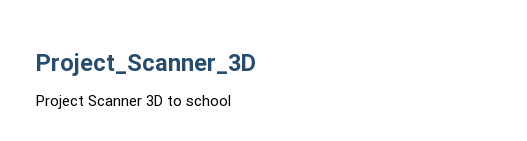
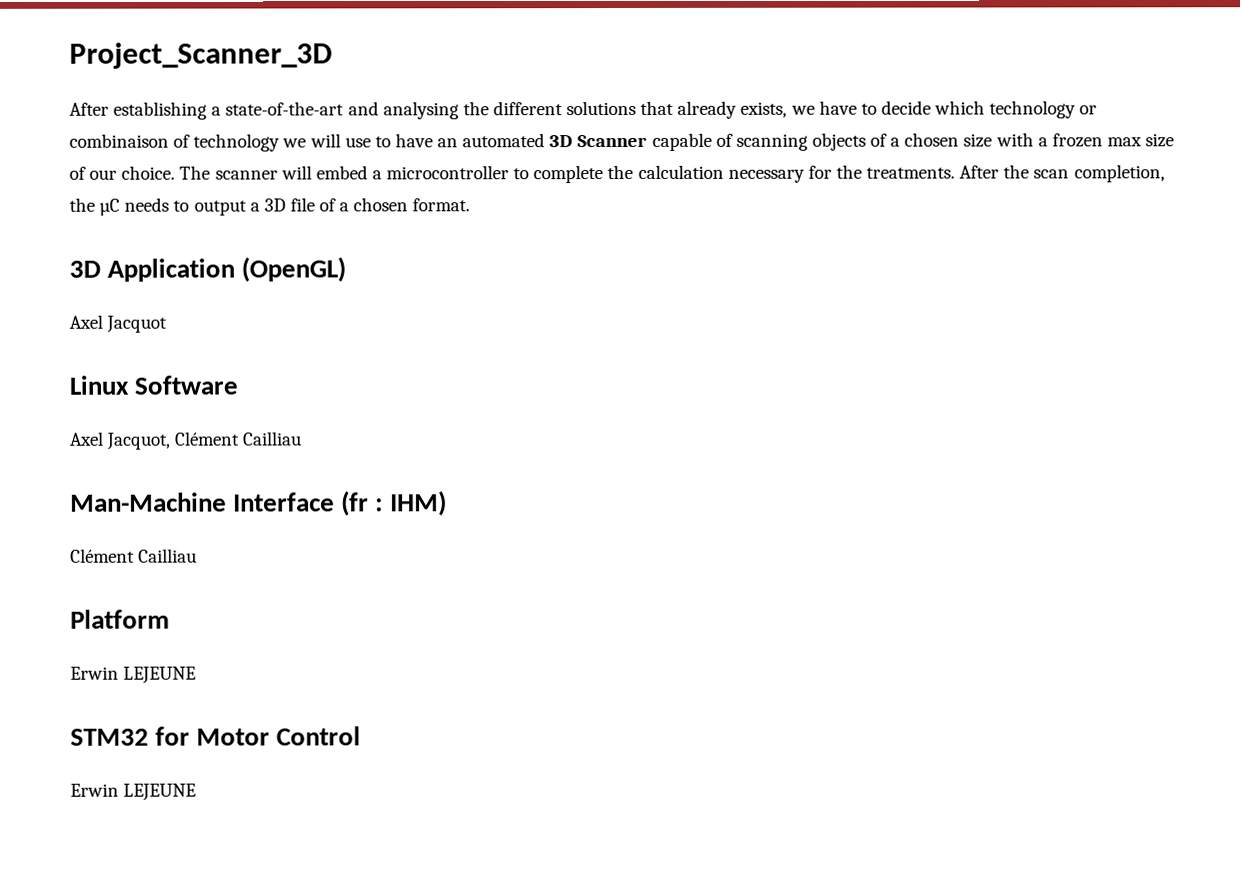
[36,95,232,109] Project Scanner 3D to school -> [69,100,1098,120] [69,132,1175,152] [69,164,1165,184] [69,197,471,216] [69,256,347,283] [69,314,168,333] [69,375,239,395] [69,431,303,450] [70,490,447,517] [70,548,198,563] [70,609,170,629] [70,666,197,684] [70,726,362,746] [70,783,197,801] After establishing a state-of-the-art and analysing the different solutions that already exists, we have to decide which technology or combinaison of technology we will use to have an automated 3D Scanner capable of scanning objects of a chosen size with a frozen max size of our choice. The scanner will embed a microcontroller to complete the calculation necessary for the treatments. After the scan completion, the µC needs to output a 3D file of a chosen format. // 3D Application (OpenGL) // Axel Jacquot // Linux Software // Axel Jacquot, Clément Cailliau // Man-Machine Interface (fr : IHM) // Clément Cailliau // Platform // Erwin LEJEUNE // STM32 for Motor Control // Erwin LEJEUNE

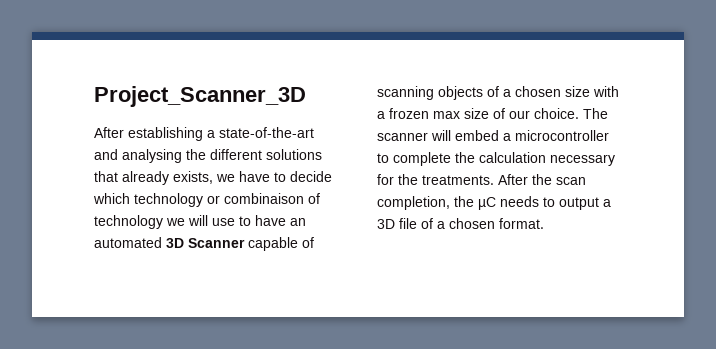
[69,256,347,283] [69,314,168,333] [69,375,239,395] [69,431,303,450] [70,490,447,517] [70,548,198,563] [70,609,170,629] [70,666,197,684] [70,726,362,746] [70,783,197,801] // 3D Application (OpenGL) // Axel Jacquot // Linux Software // Axel Jacquot, Clément Cailliau // Man-Machine Interface (fr : IHM) // Clément Cailliau // Platform // Erwin LEJEUNE // STM32 for Motor Control // Erwin LEJEUNE -> (544, 223) none

